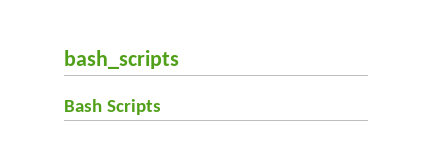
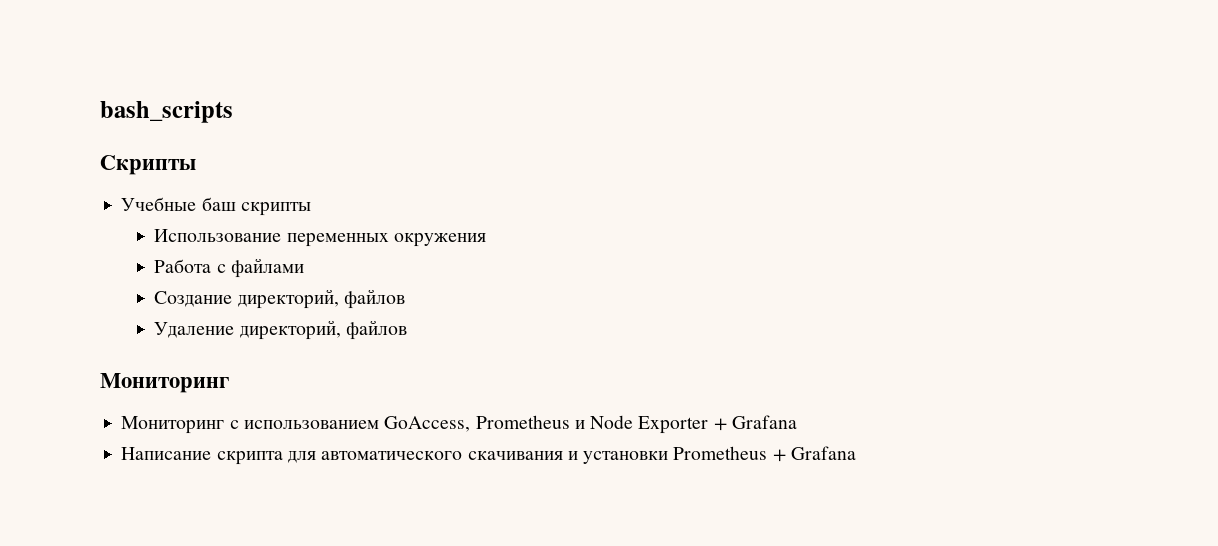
[64,99,162,115] Bash Scripts -> [100,155,196,175] [121,197,311,216] [154,229,486,247] [154,258,304,278] [154,289,405,309] [154,320,407,340] [100,373,229,393] [121,415,797,434] [121,446,856,465] Скрипты // Учебные баш скрипты // Использование переменных окружения // Работа с файлами // Создание директорий, файлов // Удаление директорий, файлов // Мониторинг // Мониторинг с использованием GoAccess, Prometheus и Node Exporter + Grafana // Написание скрипта для автоматического скачивания и установки Prometheus + Grafana

